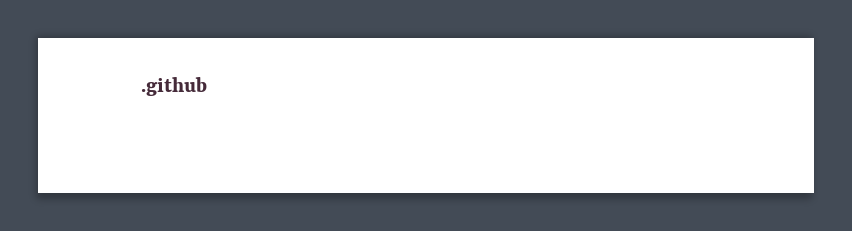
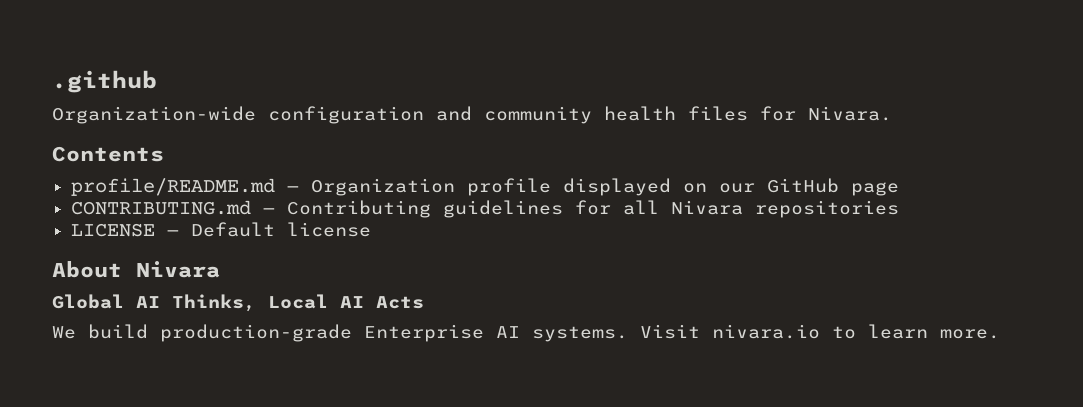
(207, 86) none -> [52,106,892,124] [52,146,164,162] [70,178,899,196] [70,200,899,218] [70,222,371,237] [52,261,220,278] [52,294,424,312] [52,324,1000,342] // Organization-wide configuration and community health files for Nivara. // Contents // profile/README.md — Organization profile displayed on our GitHub page // CONTRIBUTING.md — Contributing guidelines for all Nivara repositories // LICENSE — Default license // About Nivara // Global AI Thinks, Local AI Acts // We build production-grade Enterprise AI systems. Visit nivara.io to learn more.

